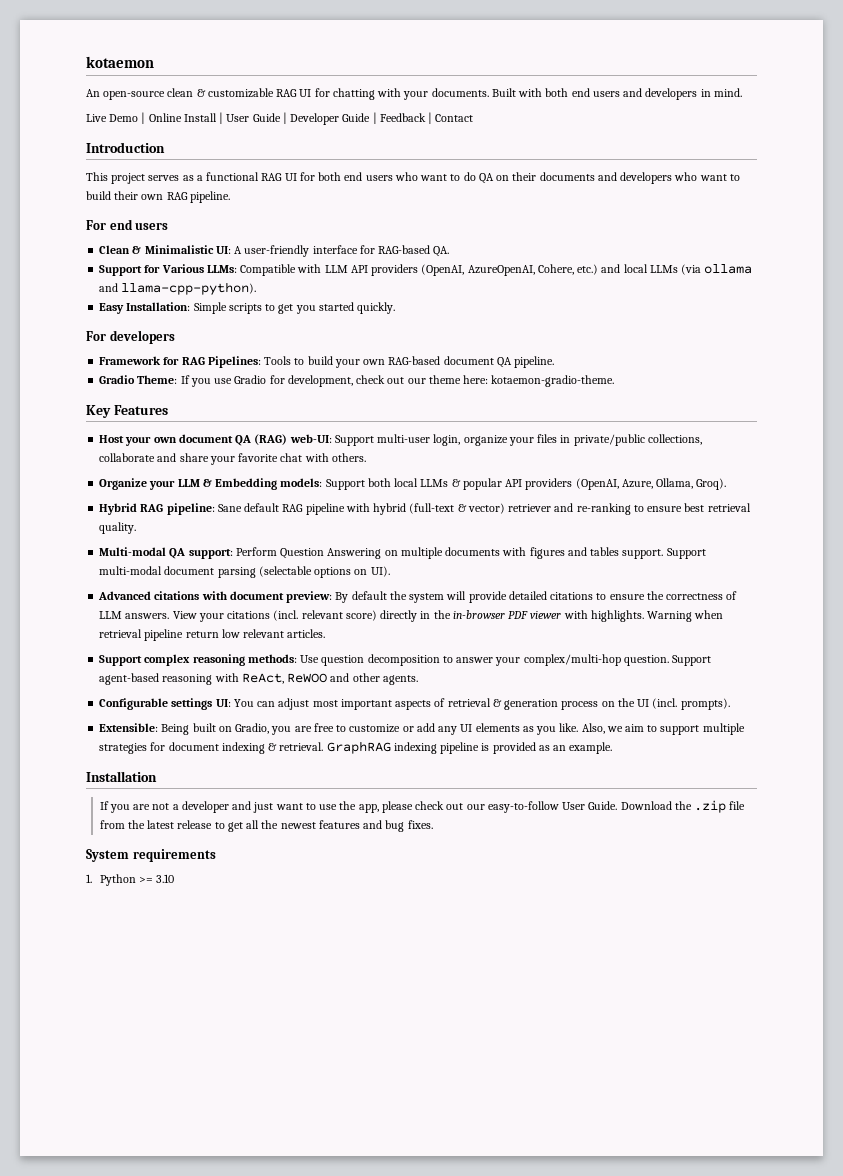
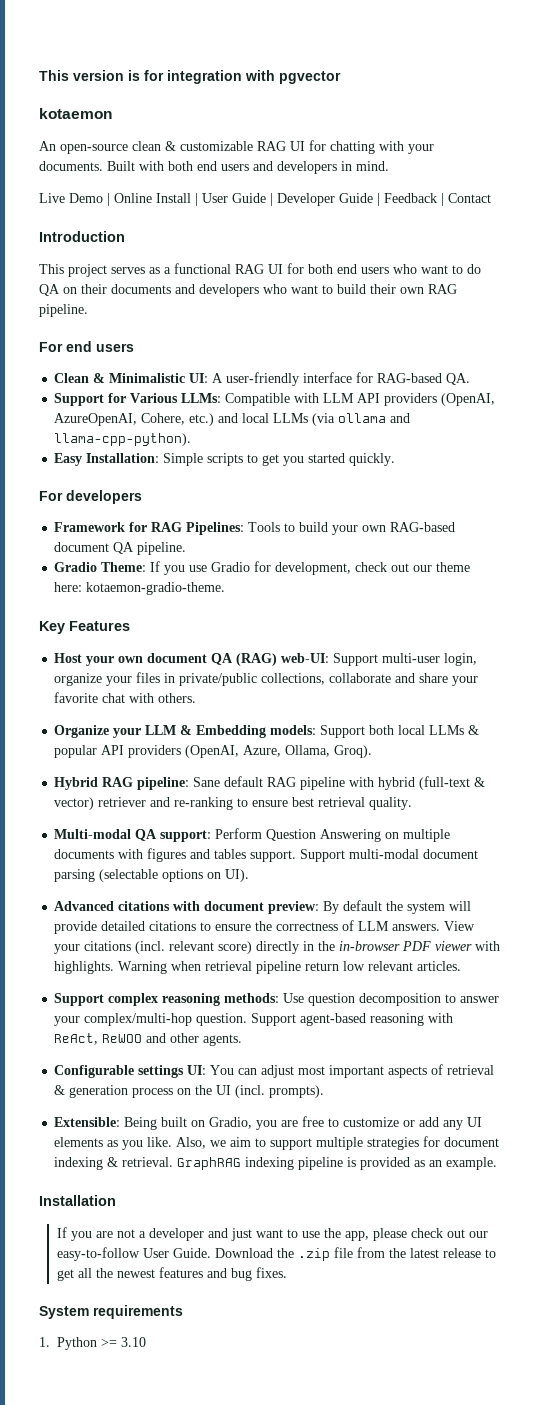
(86, 62) none -> [39,70,341,84] This version is for integration with pgvector //

